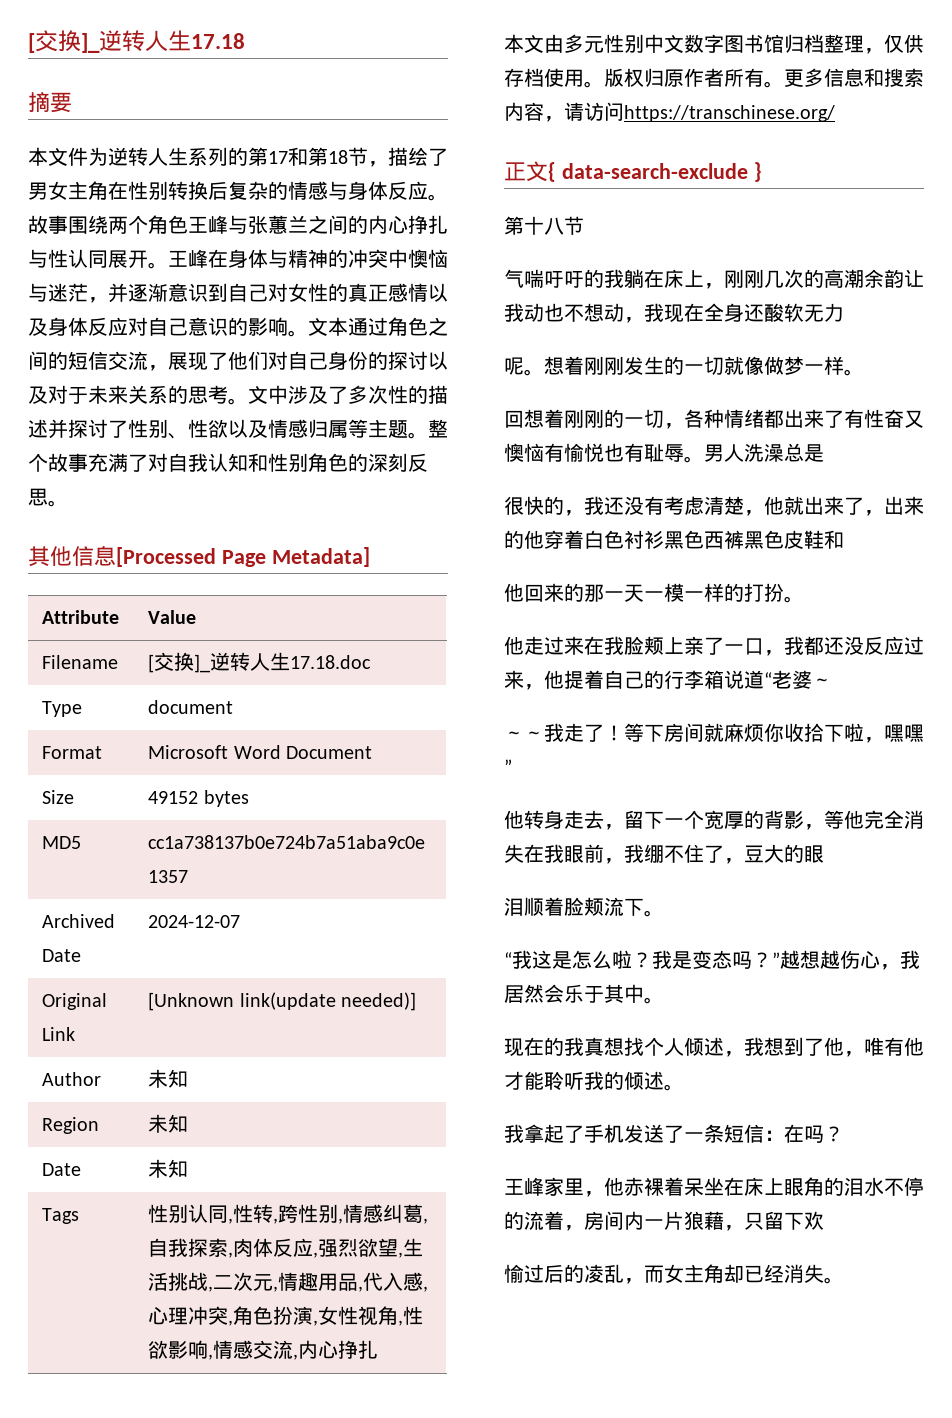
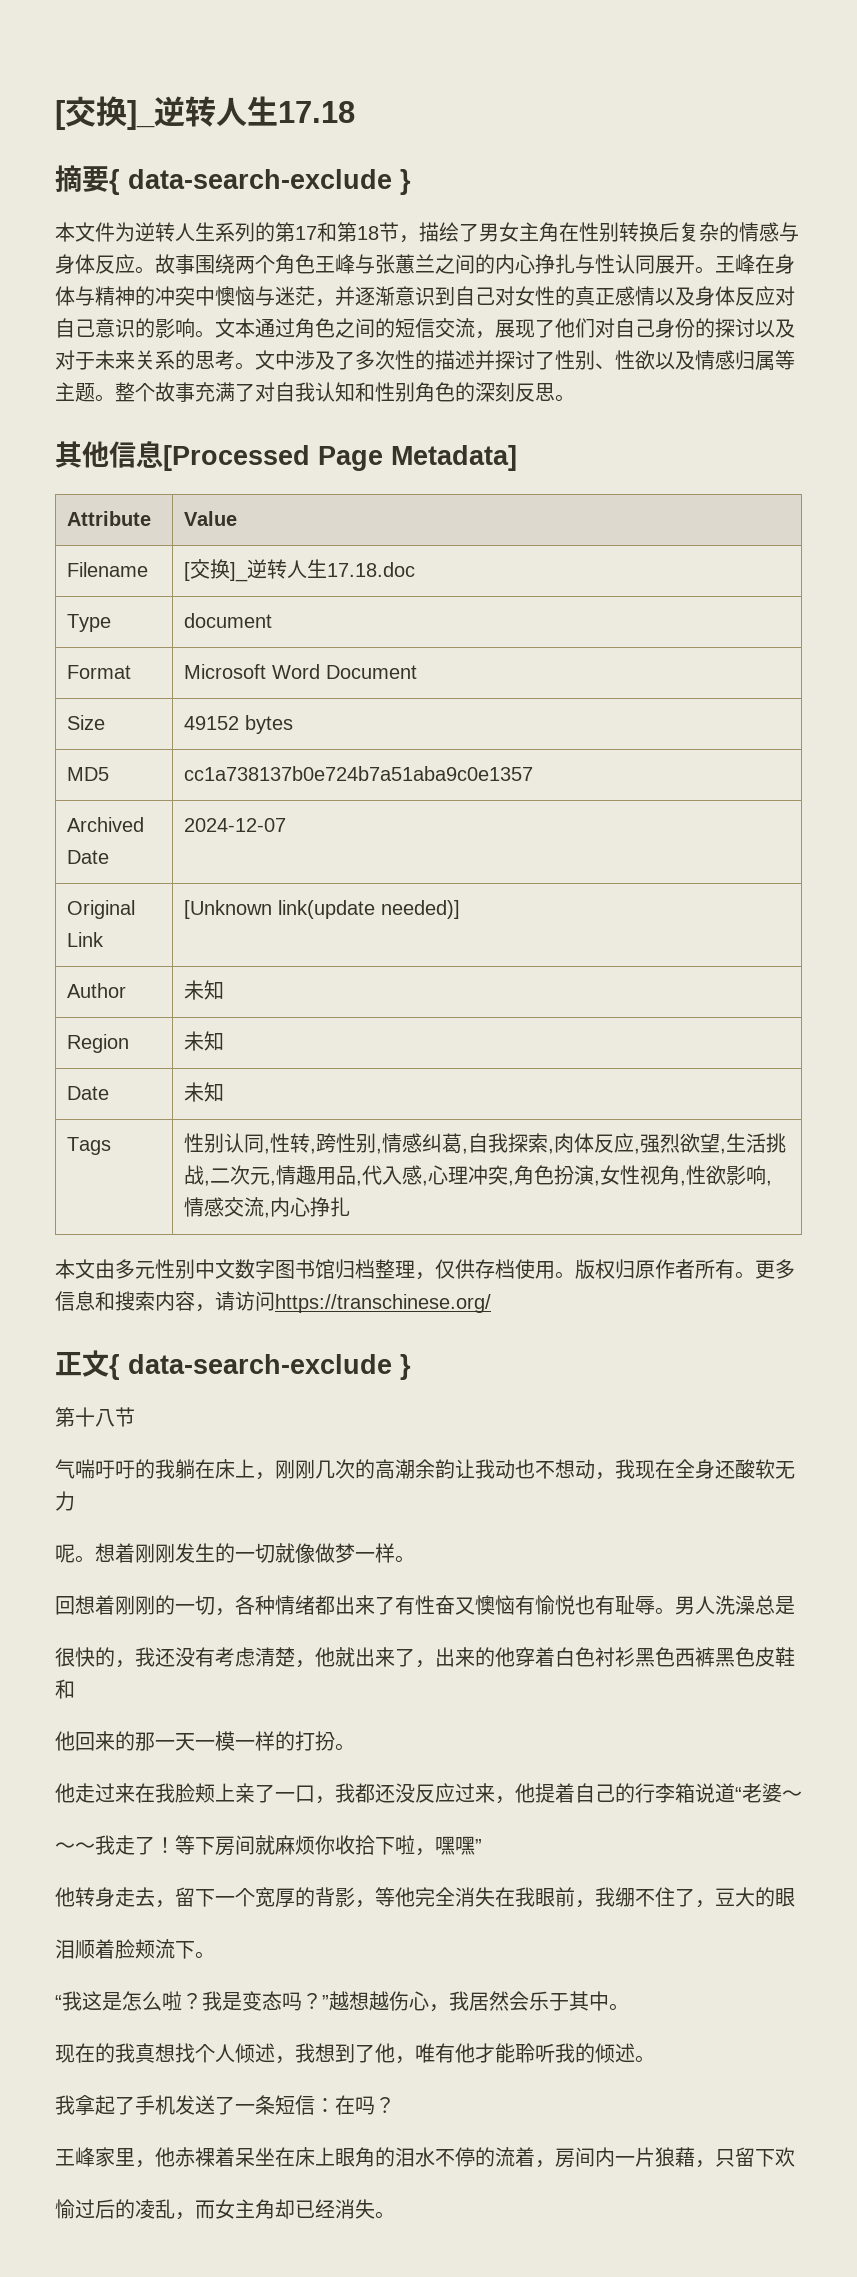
(72, 102) none -> [109,169,411,195] { data-search-exclude }

